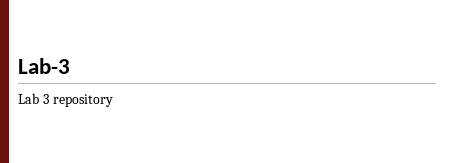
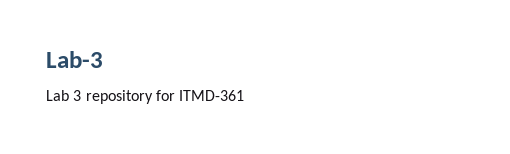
(113, 100) none -> [155,90,245,101] for ITMD-361

